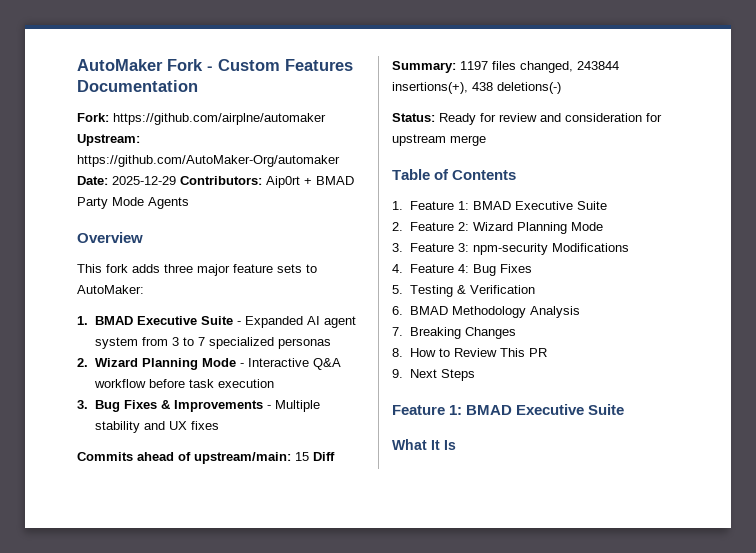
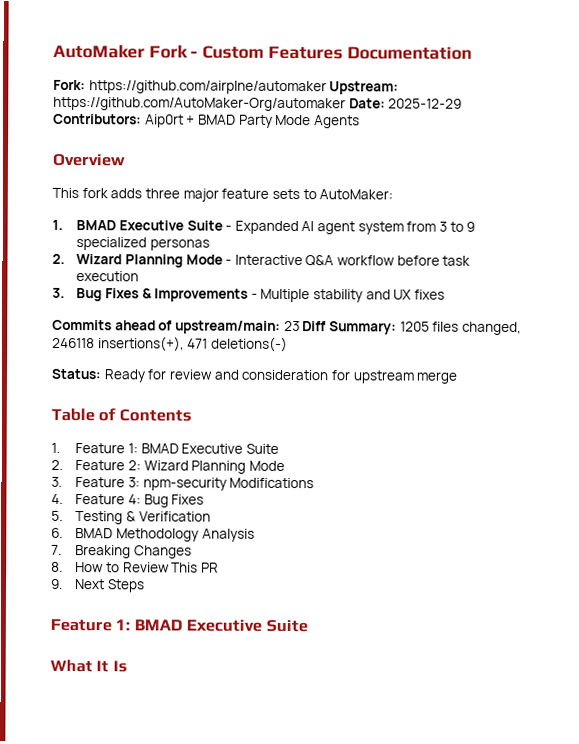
[197,337,205,346] 7 -> [466,221,476,232] 9
[295,452,309,461] 15 -> [283,320,300,332] 23
[460,61,488,70] 1197 -> [399,321,430,332] 1205
[577,61,619,70] [392,82,493,94] 243844 insertions(+), 438 -> [52,336,209,352] 246118 insertions(+), 471

